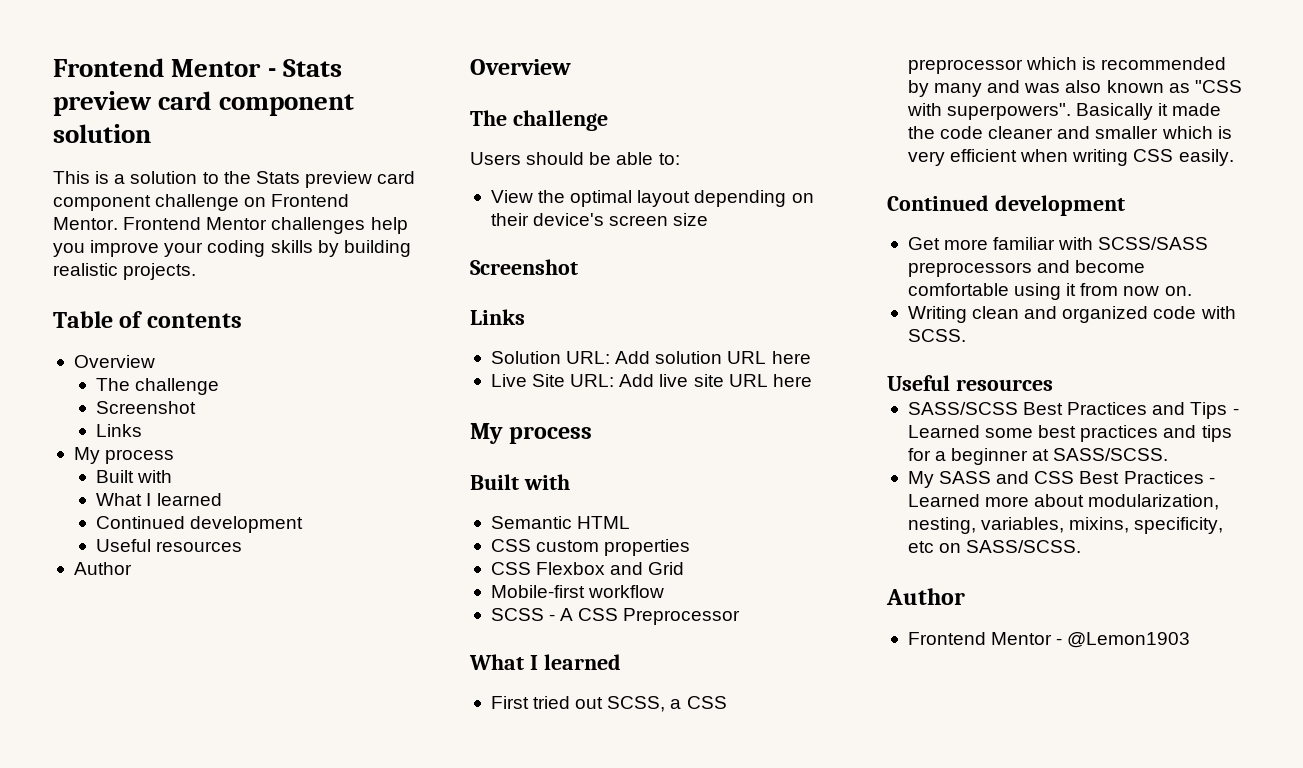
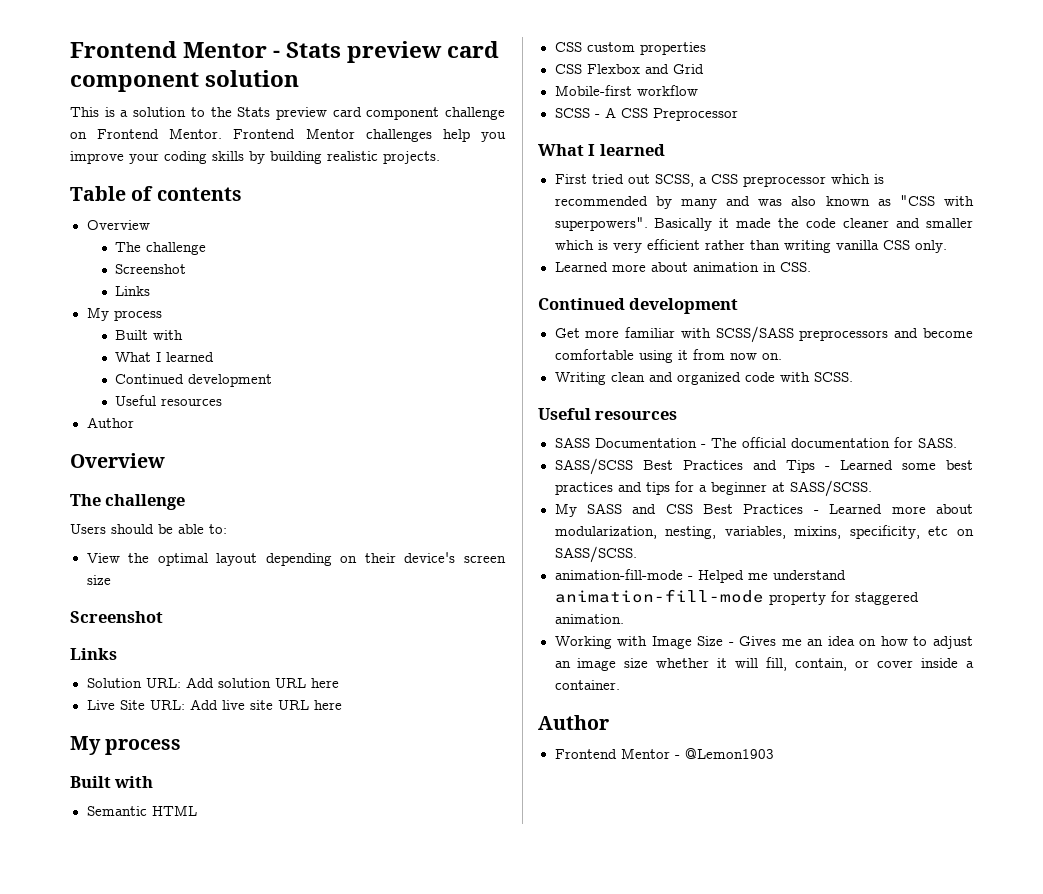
[1020,149,1234,166] when writing CSS easily. -> [704,240,947,253] [554,262,811,272] rather than writing vanilla CSS only. // Learned more about animation in CSS.
(1053, 385) none -> [554,437,957,448] // SASS Documentation - The official documentation for SASS.
(1082, 546) none -> [554,569,846,583] [554,589,919,605] [554,614,624,624] [554,636,974,649] [554,657,974,671] [554,680,620,690] // animation-fill-mode - Helped me understand animation-fill-mode property for staggered animation. // Working with Image Size - Gives me an idea on how to adjust an image size whether it will fill, contain, or cover inside a container.

